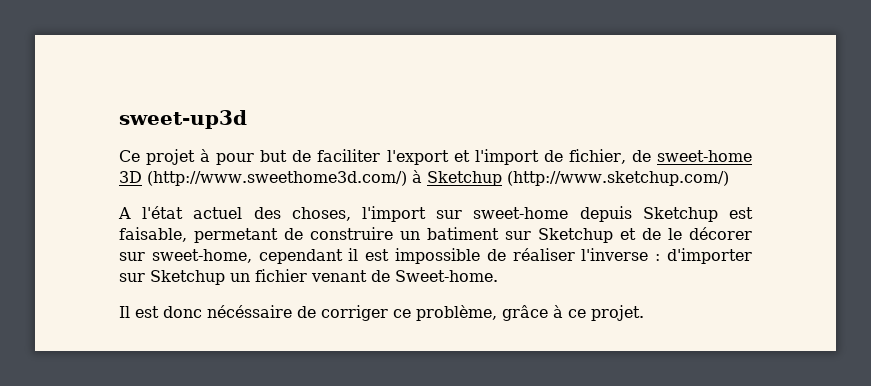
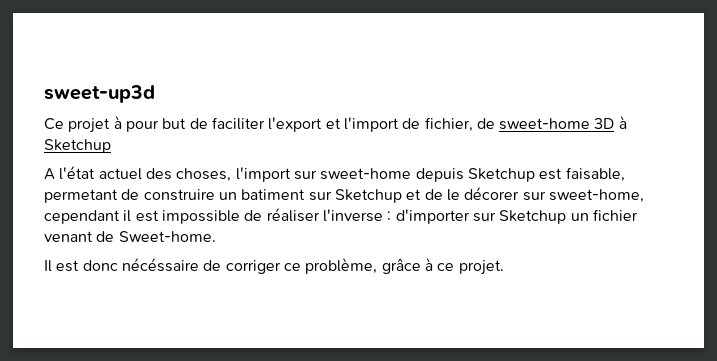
[147,171,407,186] (http://www.sweethome3d.com/) -> (615, 123) none
[506,171,729,186] (http://www.sketchup.com/) -> (111, 146) none

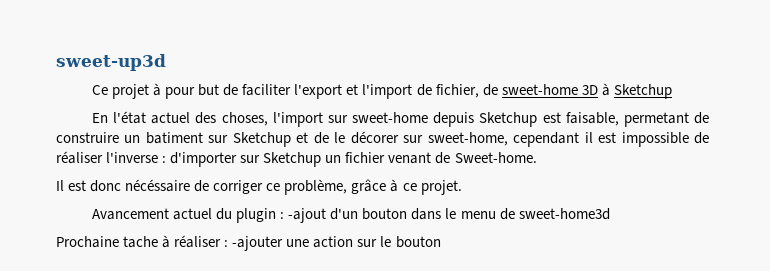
[44,168,55,180] A -> [91,113,108,123] En
(504, 267) none -> [91,208,610,223] [56,235,441,251] // Avancement actuel du plugin : -ajout d'un bouton dans le menu de sweet-home3d // Prochaine tache à réaliser : -ajouter une action sur le bouton

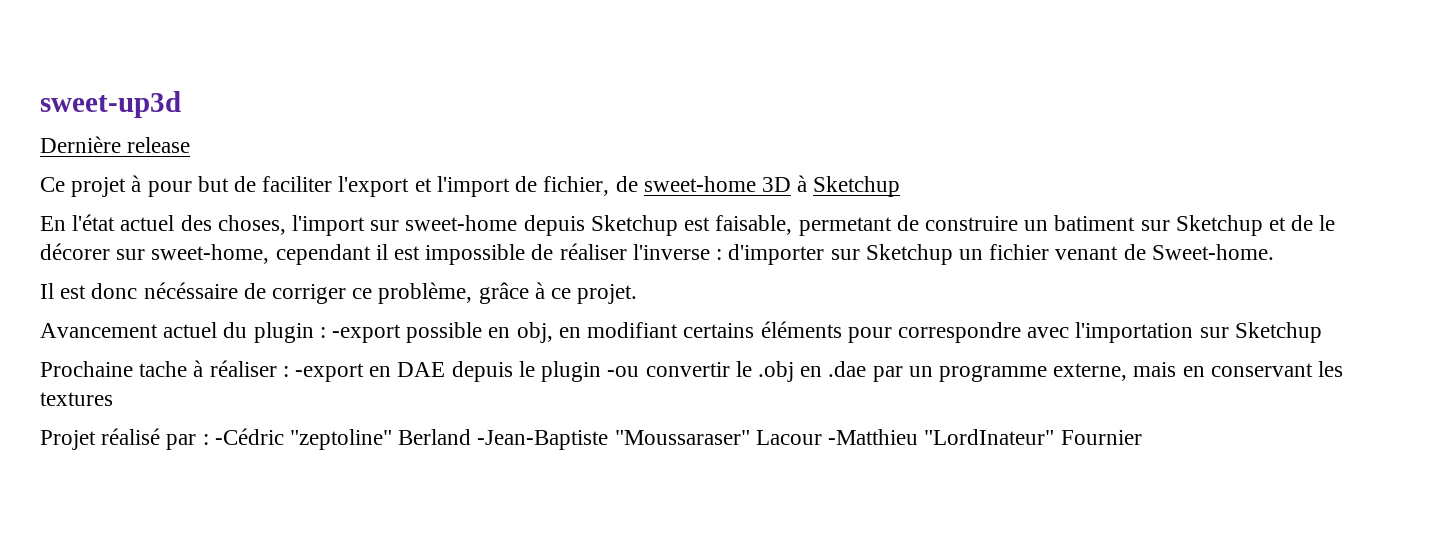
(166, 62) none -> [40,136,191,153] // Dernière release
[288,208,610,223] -ajout d'un bouton dans le menu de sweet-home3d -> [332,321,1322,343] -export possible en obj, en modifiant certains éléments pour correspondre avec l'importation sur Sketchup
[232,236,441,251] -ajouter une action sur le bouton -> [295,361,1344,382] [40,392,113,406] [40,428,1142,450] -export en DAE depuis le plugin -ou convertir le .obj en .dae par un programme externe, mais en conservant les textures // Projet réalisé par : -Cédric "zeptoline" Berland -Jean-Baptiste "Moussaraser" Lacour -Matthieu "LordInateur" Fournier

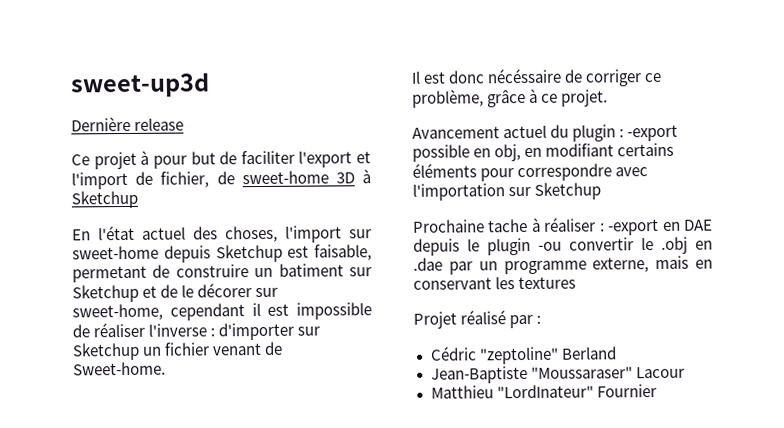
[214,428,284,445] -Cédric -> [429,346,477,361] // Cédric
[477,430,609,450] -Jean-Baptiste -> [430,365,528,384] // Jean-Baptiste
[828,429,919,445] -Matthieu -> [430,385,494,399] // Matthieu

